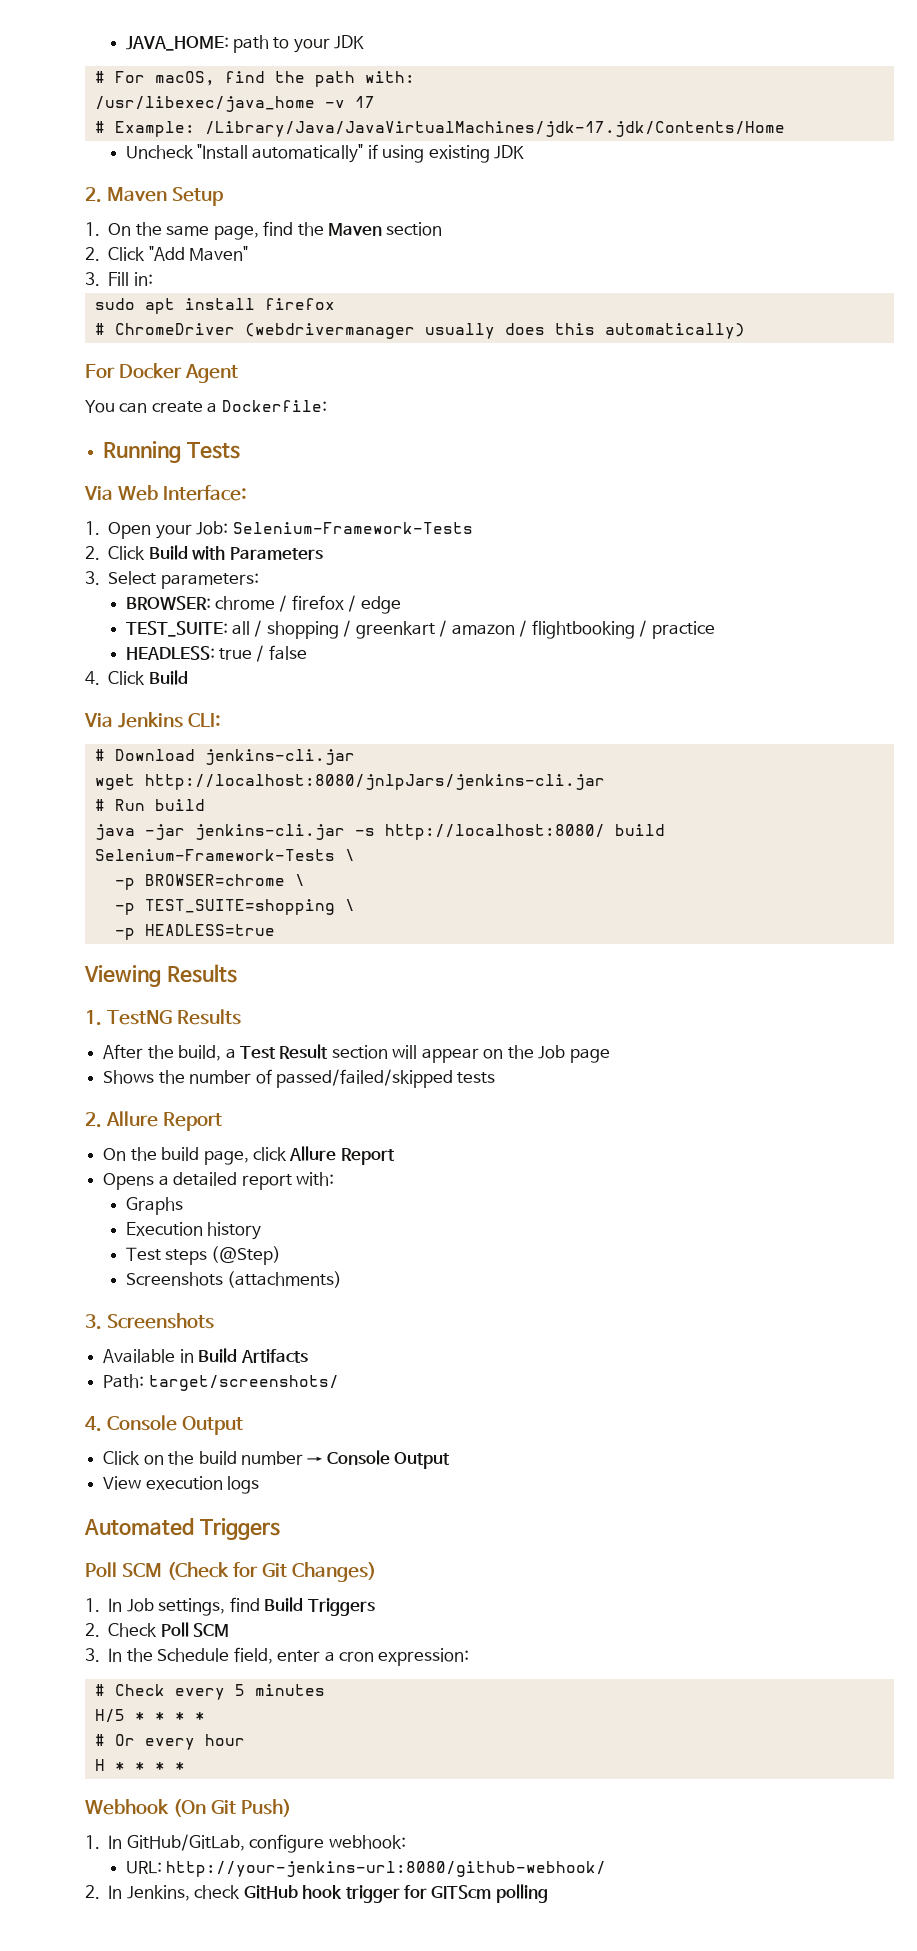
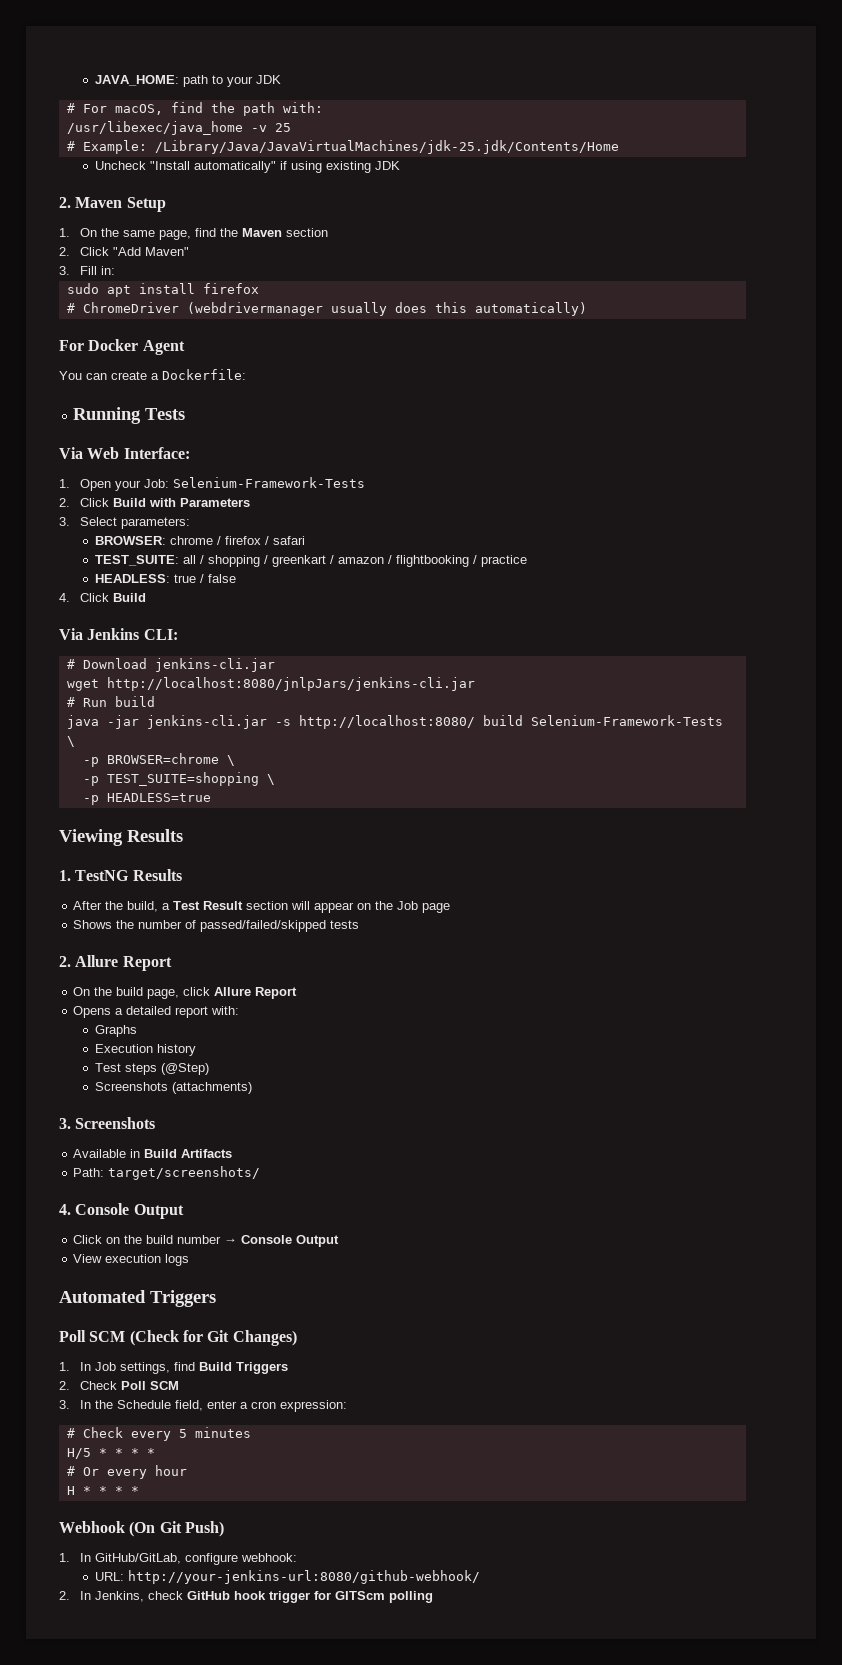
[354,96,375,108] 17 -> [274,123,291,132] 25
[204,121,785,137] /Library/Java/JavaVirtualMachines/jdk-17.jdk/Contents/Home -> [154,140,619,154] /Library/Java/JavaVirtualMachines/jdk-25.jdk/Contents/Home
[360,596,401,614] edge -> [272,536,305,545] safari

